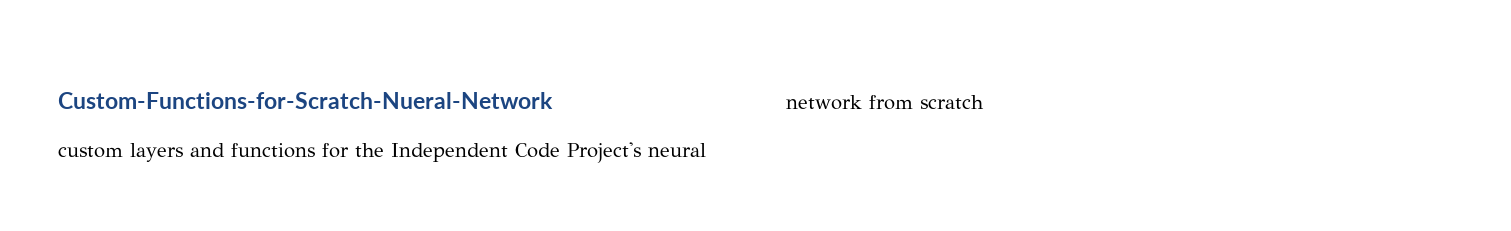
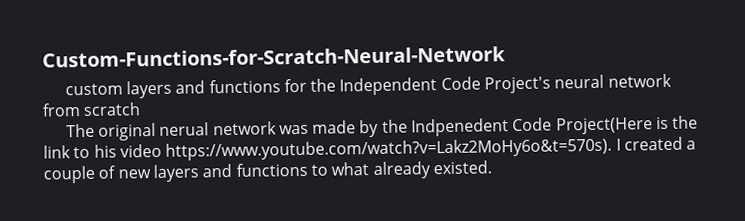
[58,92,553,109] Custom-Functions-for-Scratch-Nueral-Network -> [42,46,506,68] Custom-Functions-for-Scratch-Neural-Network
(984, 102) none -> [65,115,699,141] [43,136,697,161] [43,160,492,184] // The original nerual network was made by the Indpenedent Code Project(Here is the link to his video https://www.youtube.com/watch?v=Lakz2MoHy6o&t=570s). I created a couple of new layers and functions to what already existed.

